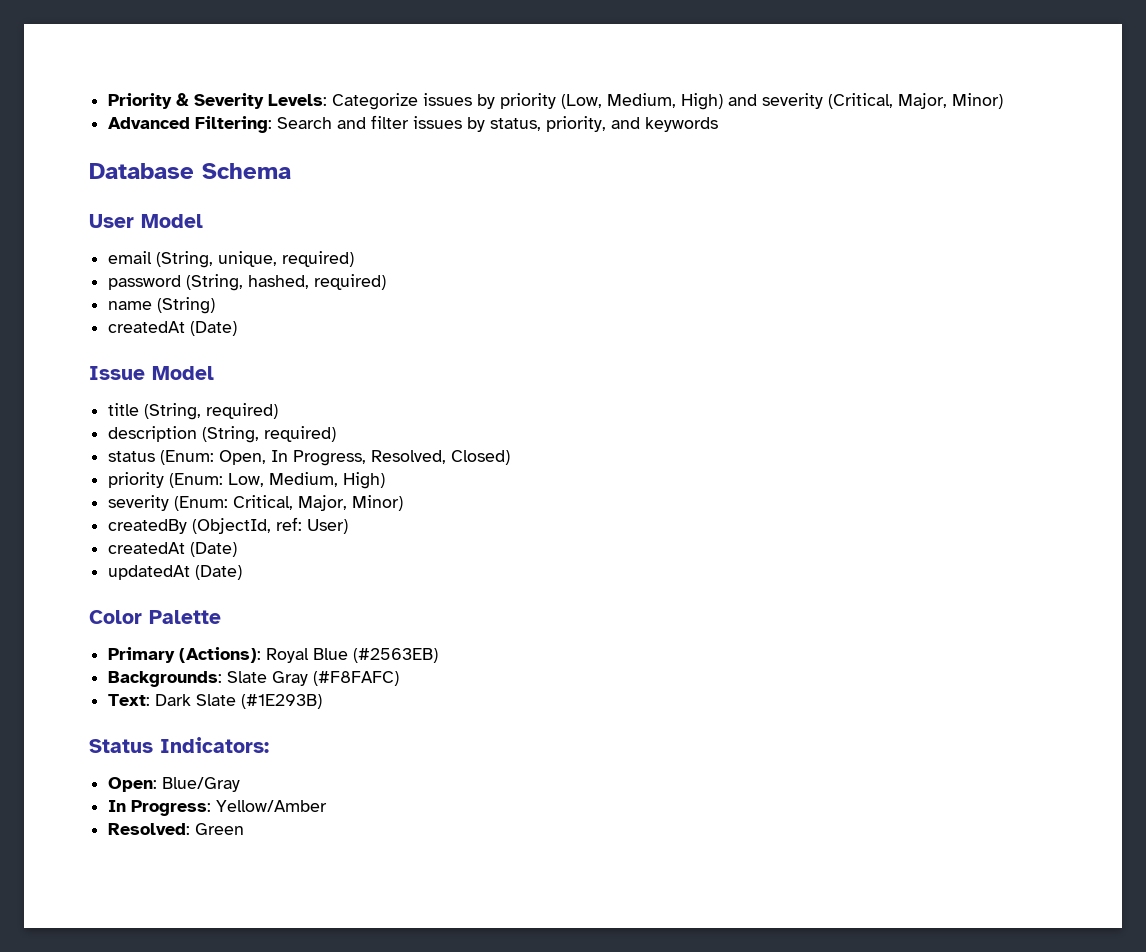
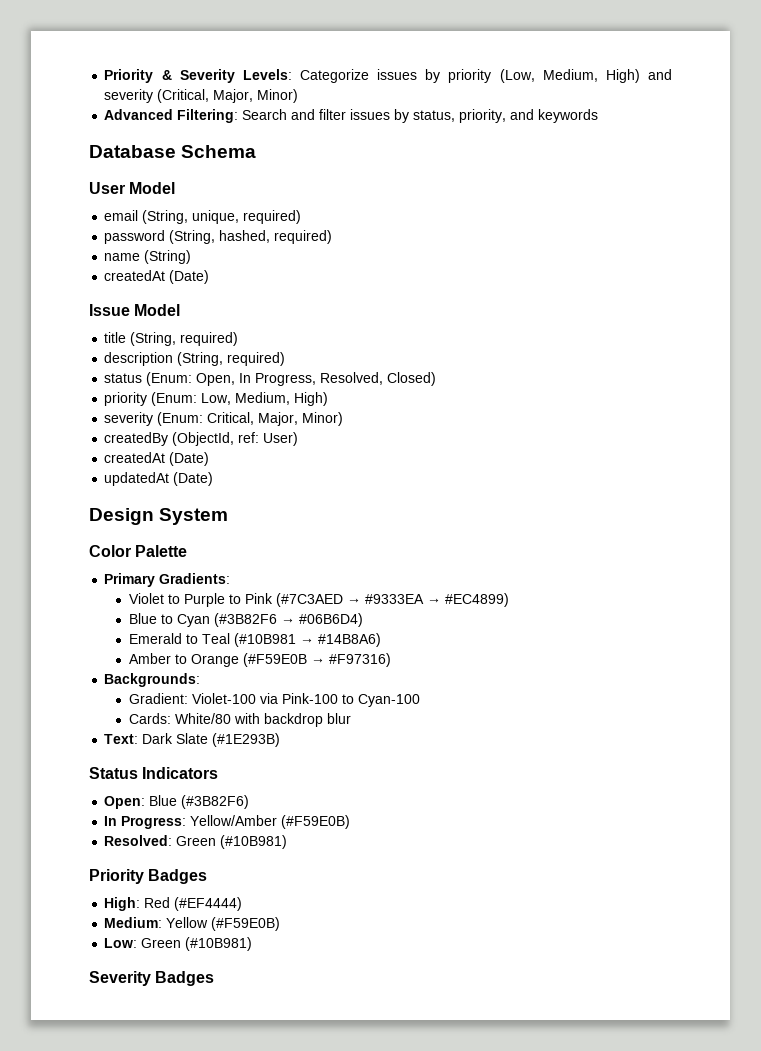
(243, 572) none -> [89,508,229,525] // Design System
[179,647,439,663] [108,671,400,687] (Actions): Royal Blue (#2563EB) // Backgrounds: Slate Gray (#F8FAFC) -> [159,573,231,584] [128,593,509,607] [128,613,363,627] [128,633,381,647] [128,653,391,667] [104,673,201,687] [128,693,420,707] [128,713,351,727] Gradients: // Violet to Purple to Pink (#7C3AED → #9333EA → #EC4899) // Blue to Cyan (#3B82F6 → #06B6D4) // Emerald to Teal (#10B981 → #14B8A6) // Amber to Orange (#F59E0B → #F97316) // Backgrounds: // Gradient: Violet-100 via Pink-100 to Cyan-100 // Cards: White/80 with backdrop blur
[160,737,269,753] Indicators: -> [142,767,219,779] Indicators
[162,777,241,792] Blue/Gray -> [149,795,250,809] Blue (#3B82F6)
(328, 806) none -> [281,815,351,829] (#F59E0B)
(245, 829) none -> [220,835,288,849] [89,869,208,884] [104,897,243,911] [104,917,281,931] [104,937,253,951] [89,971,215,986] (#10B981) // Priority Badges // High: Red (#EF4444) // Medium: Yellow (#F59E0B) // Low: Green (#10B981) // Severity Badges

